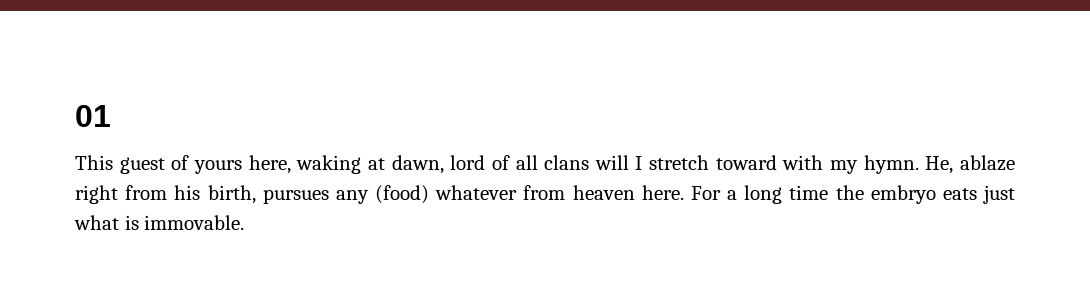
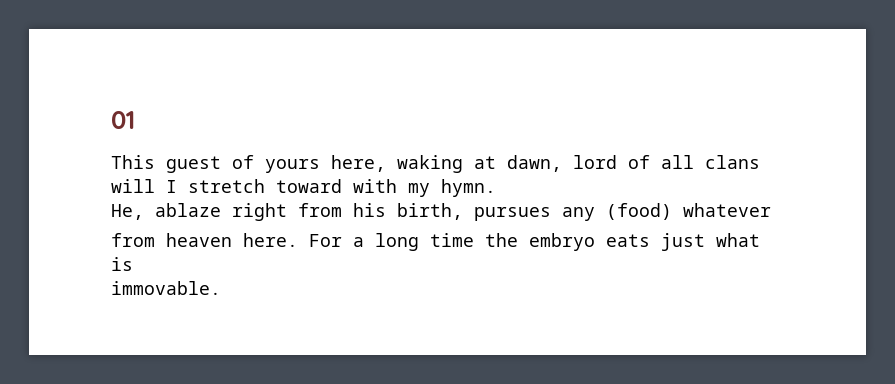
(919, 164) none -> (496, 188) //
(518, 192) none -> (771, 210) //
(139, 222) none -> (133, 264) //

